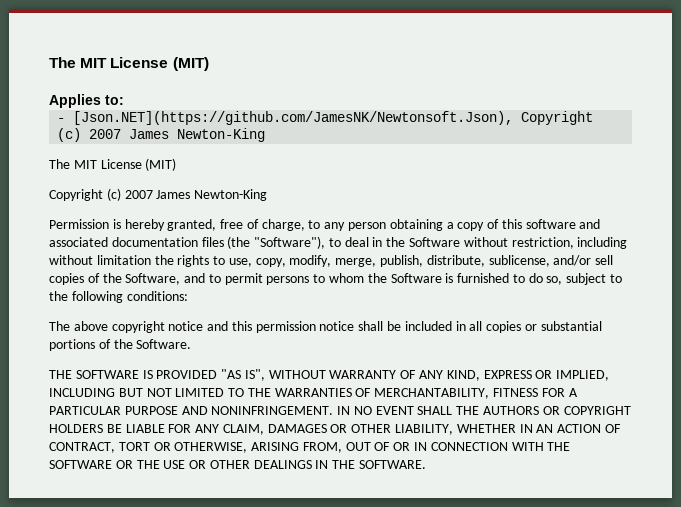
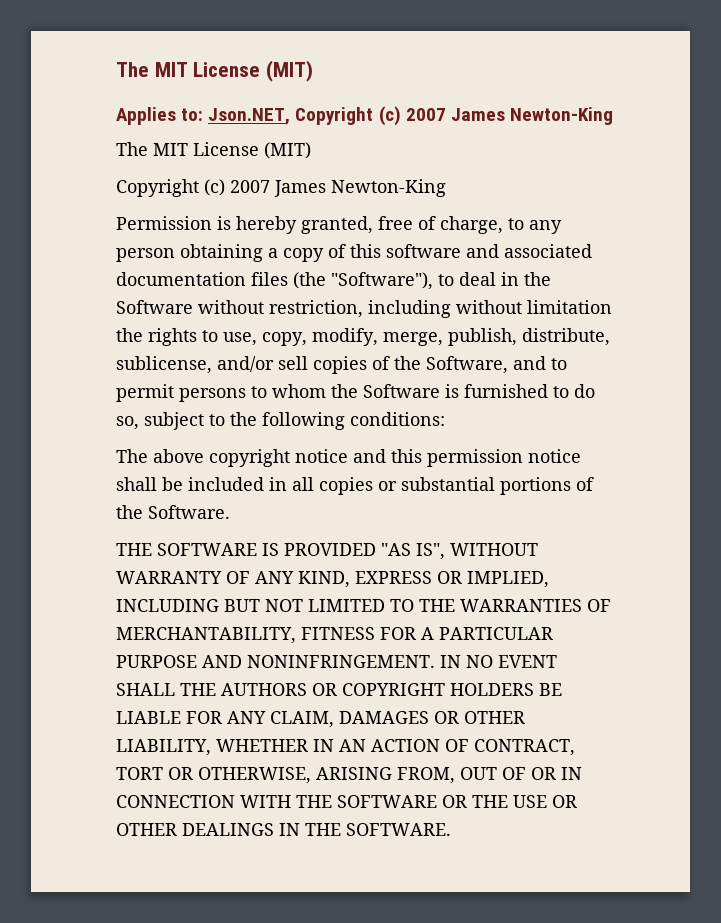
[57,111,514,125] // - [Json.NET](https://github.com/JamesNK/Newtonsoft.Json), -> [208,108,291,125] Json.NET,

